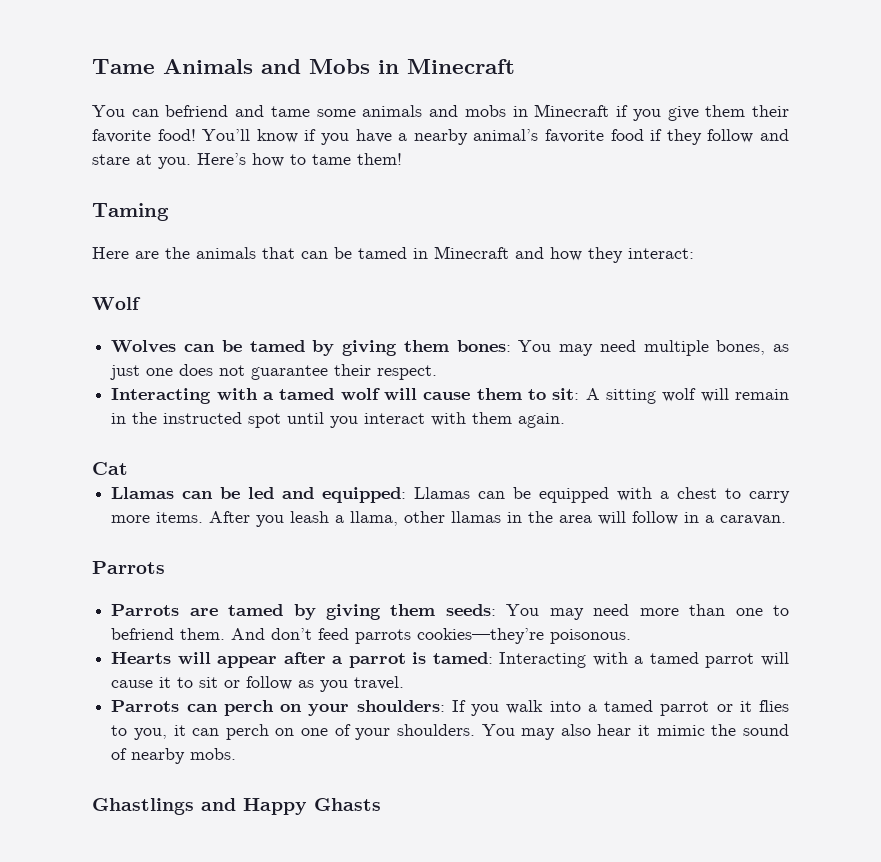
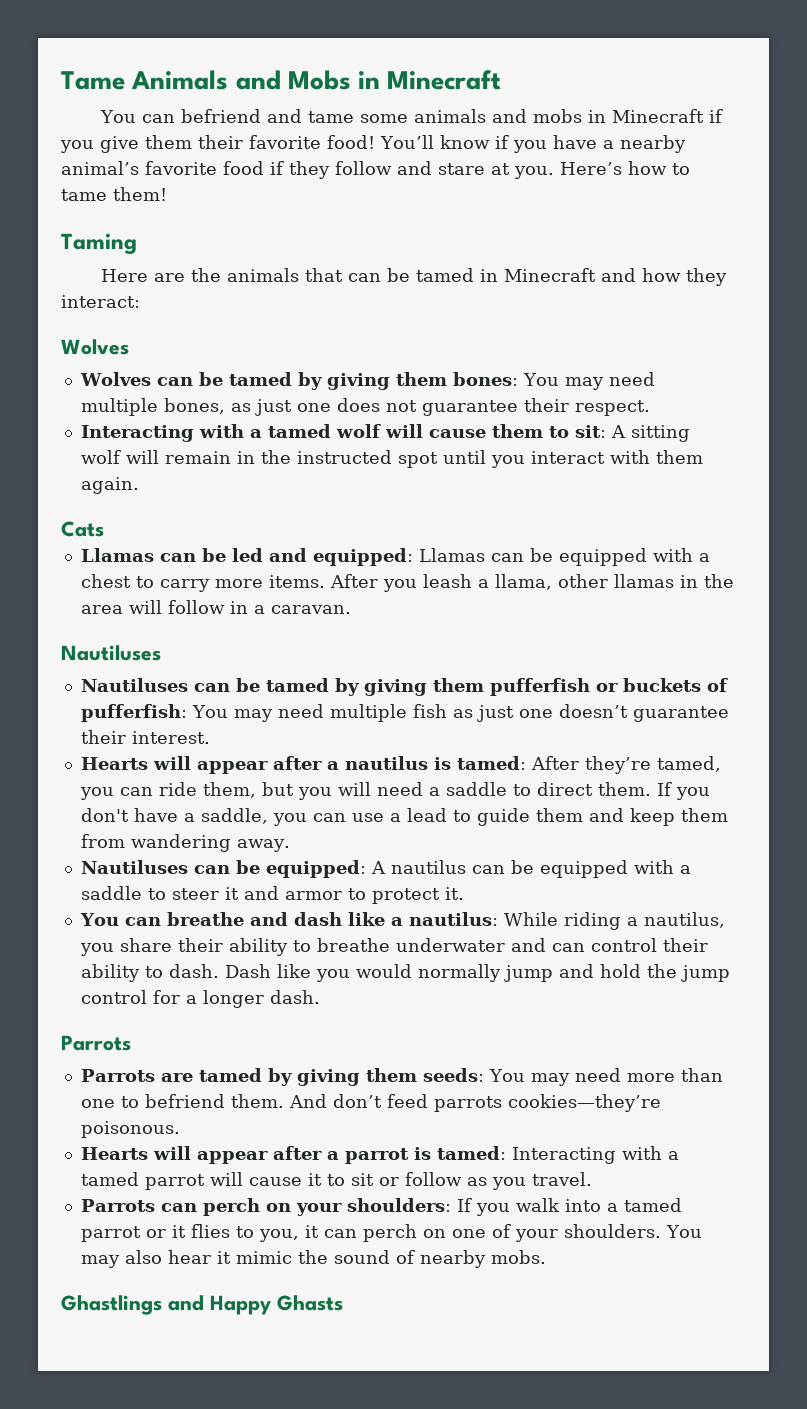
[92,297,141,310] Wolf -> [61,339,129,355] Wolves
[92,462,128,475] Cat -> [61,521,104,537] Cats
(787, 520) none -> [61,645,161,661] [80,678,728,696] [80,704,729,722] [80,730,210,744] [80,756,721,774] [79,782,710,800] [80,808,728,826] [80,834,290,852] [80,860,691,878] [80,886,464,904] [79,912,725,930] [79,938,708,956] [80,964,730,982] [80,990,320,1008] // Nautiluses // Nautiluses can be tamed by giving them pufferfish or buckets of pufferfish: You may need multiple fish as just one doesn’t guarantee their interest. // Hearts will appear after a nautilus is tamed: After they’re tamed, you can ride them, but you will need a saddle to direct them. If you don't have a saddle, you can use a lead to guide them and keep them from wandering away. // Nautiluses can be equipped: A nautilus can be equipped with a saddle to steer it and armor to protect it. // You can breathe and dash like a nautilus: While riding a nautilus, you share their ability to breathe underwater and can control their ability to dash. Dash like you would normally jump and hold the jump control for a longer dash.

